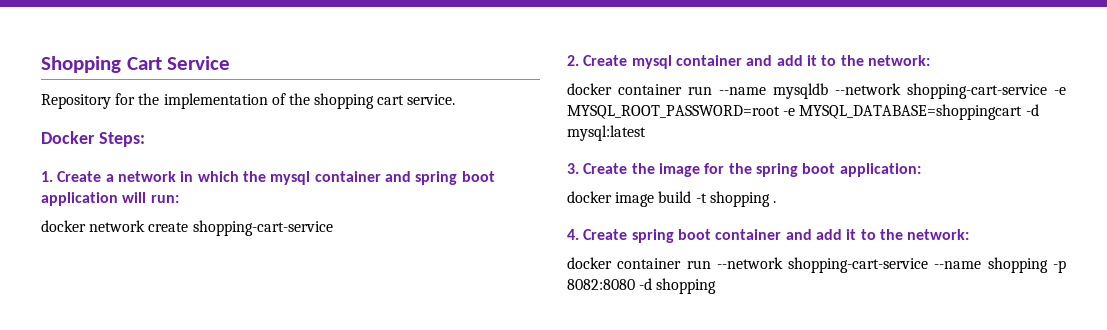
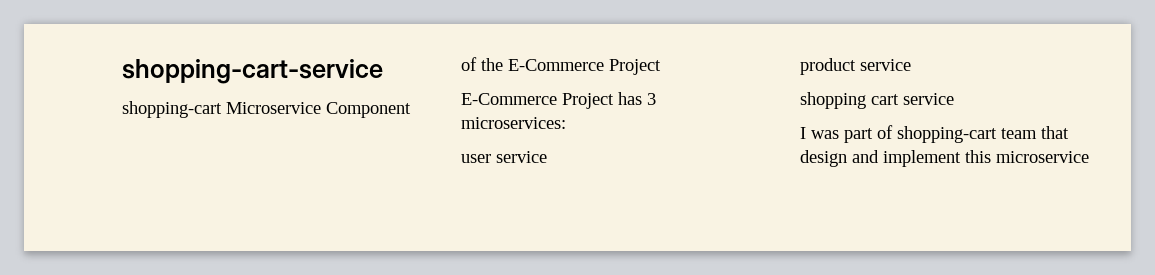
[41,56,231,73] [41,93,456,109] [41,131,145,147] [41,171,495,185] [41,192,179,206] [41,220,333,236] [567,55,930,69] [567,83,1066,99] [567,104,1039,120] [567,125,646,141] [567,163,921,177] [567,191,776,207] [567,229,970,243] [567,257,1066,273] [567,278,717,294] Shopping Cart Service // Repository for the implementation of the shopping cart service. // Docker Steps: // 1. Create a network in which the mysql container and spring boot application will run: // docker network create shopping-cart-service // 2. Create mysql container and add it to the network: // docker container run --name mysqldb --network shopping-cart-service -e MYSQL_ROOT_PASSWORD=root -e MYSQL_DATABASE=shoppingcart -d mysql:latest // 3. Create the image for the spring boot application: // docker image build -t shopping . // 4. Create spring boot container and add it to the network: // docker container run --network shopping-cart-service --name shopping -p 8082:8080 -d shopping -> [122,59,383,84] [122,101,411,118] [461,57,661,75] [461,92,656,109] [461,117,566,129] [461,151,547,163] [800,58,911,75] [800,92,954,109] [800,125,1069,143] [800,150,1089,167] shopping-cart-service // shopping-cart Microservice Component of the E-Commerce Project // E-Commerce Project has 3 microservices: // user service // product service // shopping cart service // I was part of shopping-cart team that design and implement this microservice

